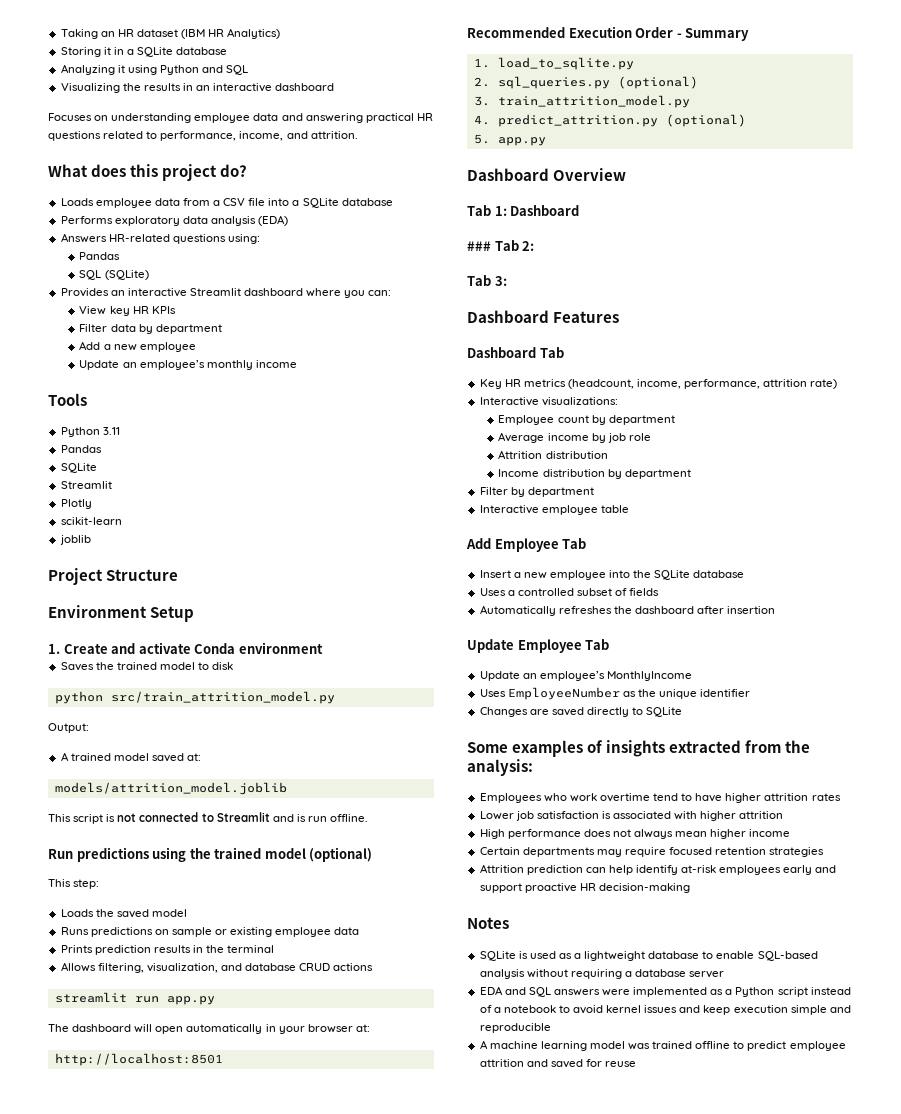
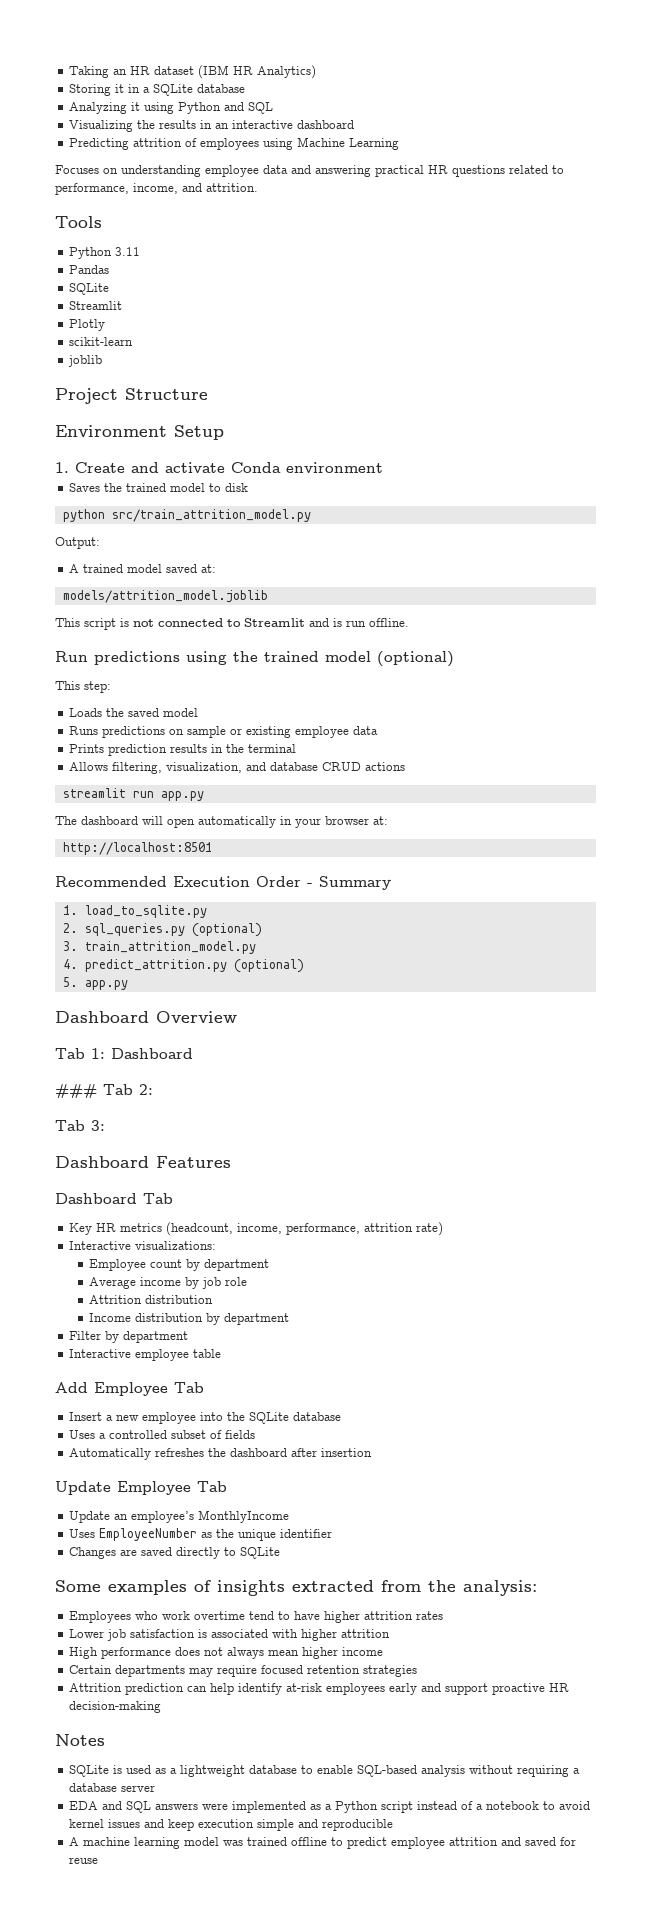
(335, 87) none -> [69,137,400,150] // Predicting attrition of employees using Machine Learning
[48,164,248,181] [60,198,393,208] [60,215,289,226] [60,233,260,244] [79,252,121,260] [79,270,149,280] [60,288,392,298] [79,306,176,316] [79,324,222,334] [79,341,196,352] [79,360,297,370] // What does this project do? // Loads employee data from a CSV file into a SQLite database // Performs exploratory data analysis (EDA) // Answers HR-related questions using: // Pandas // SQL (SQLite) // Provides an interactive Streamlit dashboard where you can: // View key HR KPIs // Filter data by department // Add a new employee // Update an employee’s monthly income -> (258, 187) none

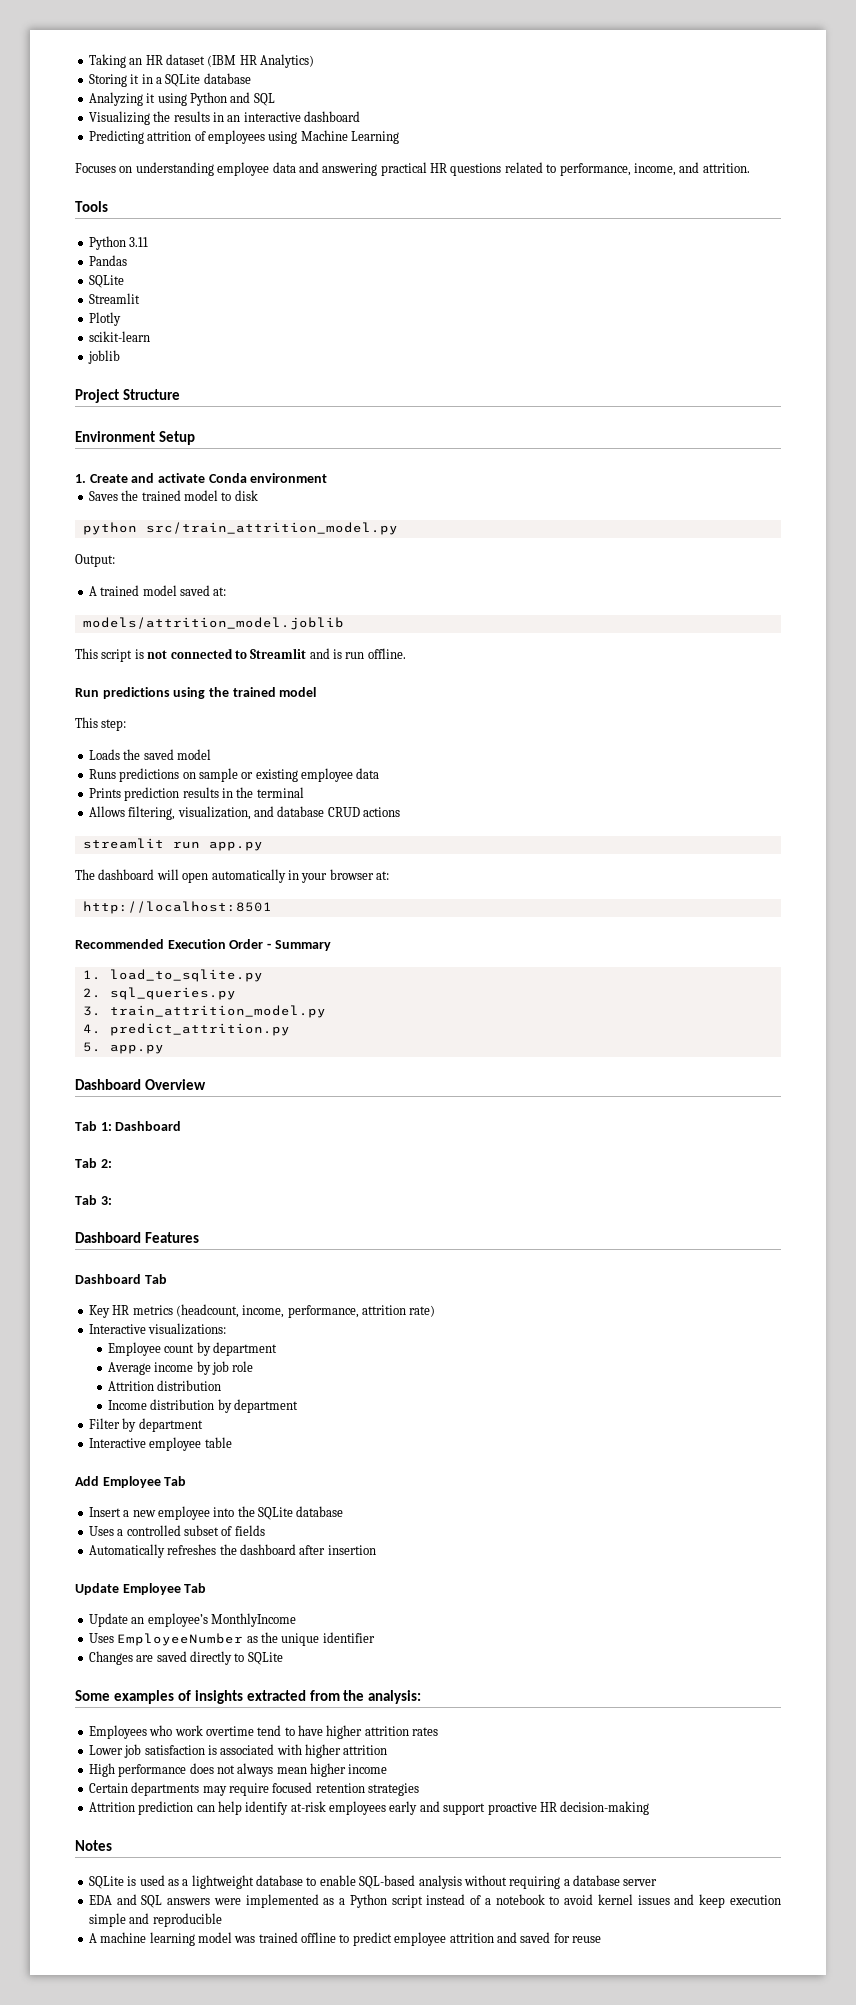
[377,651,454,667] (optional) -> (317, 692) none
[191,923,262,937] (optional) -> (236, 993) none
[233,959,304,973] (optional) -> (290, 1029) none
[55,1084,97,1098] ### -> (182, 1126) none

